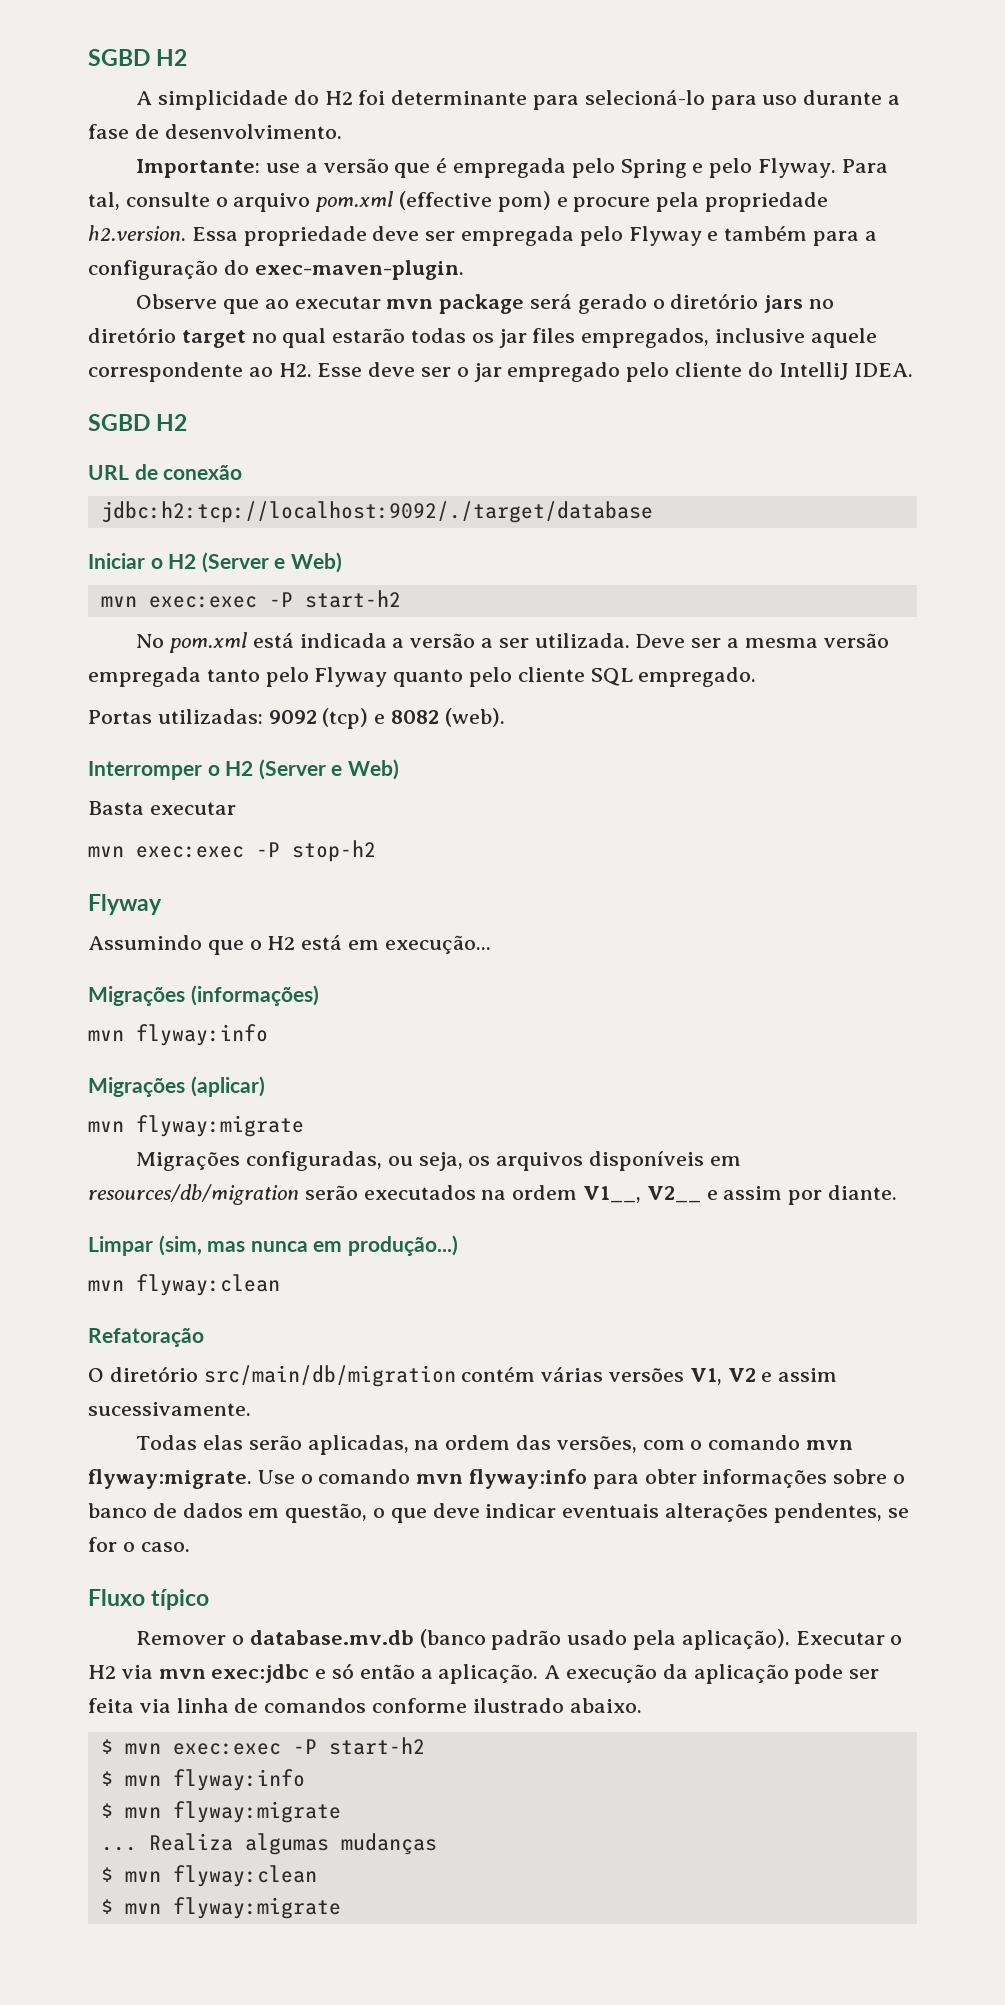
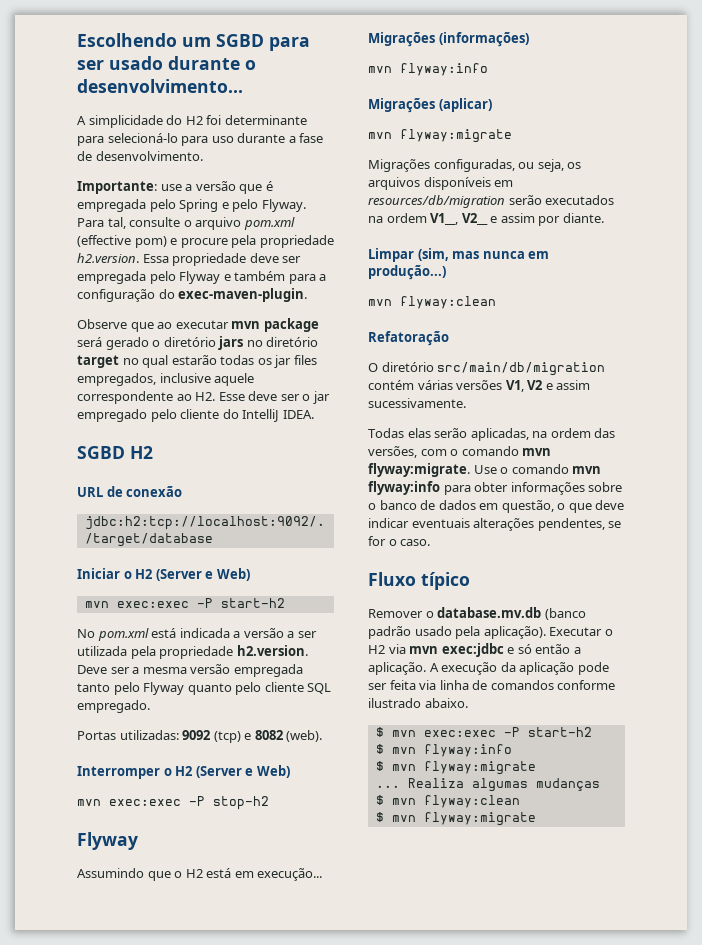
[88,49,188,66] SGBD H2 -> [77,33,310,51] [77,56,256,70] [77,79,243,93] Escolhendo um SGBD para ser usado durante o desenvolvimento...
[534,633,630,648] utilizada. -> [77,645,308,659] utilizada pela propriedade h2.version.
[88,801,236,815] // Basta executar -> (290, 771) none

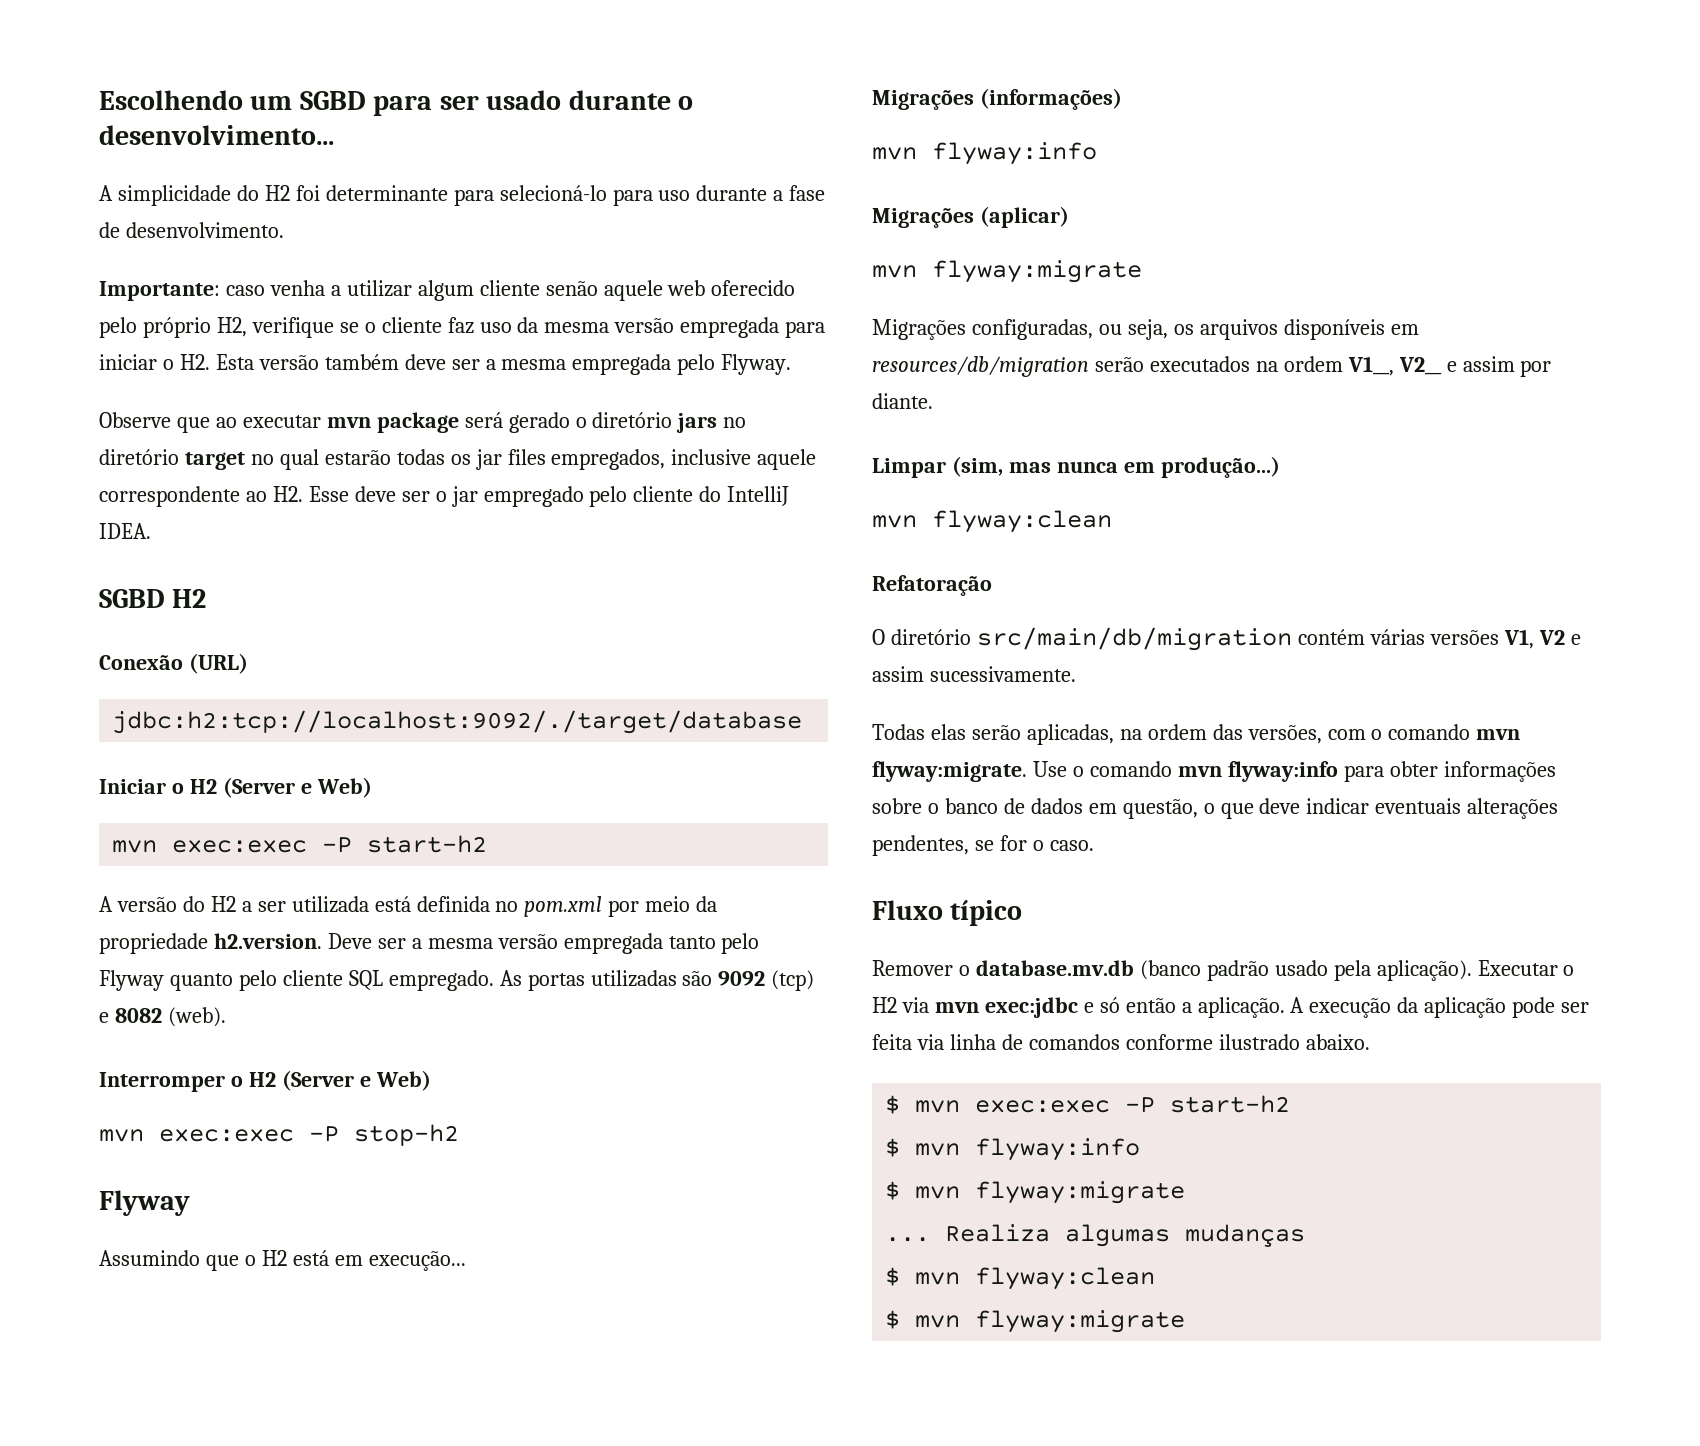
[160,181,273,194] [77,199,306,212] [77,217,295,230] [77,235,334,248] [77,253,302,266] [77,271,327,284] [77,288,308,302] use a versão que é empregada pelo Spring e pelo Flyway. Para tal, consulte o arquivo pom.xml (effective pom) e procure pela propriedade h2.version. Essa propriedade deve ser empregada pelo Flyway e também para a configuração do exec-maven-plugin. -> [225,280,796,301] [99,317,826,338] [99,354,792,375] caso venha a utilizar algum cliente senão aquele web oferecido pelo próprio H2, verifique se o cliente faz uso da mesma versão empregada para iniciar o H2. Esta versão também deve ser a mesma empregada pelo Flyway.
[77,486,183,497] URL de conexão -> [99,653,248,674] Conexão (URL)
[77,628,317,641] [77,646,156,659] No pom.xml está indicada a versão a ser utilizada pela -> [99,896,718,917] A versão do H2 a ser utilizada está definida no pom.xml por meio da
[77,730,179,740] // Portas utilizadas: -> [499,970,713,991] As portas utilizadas são

